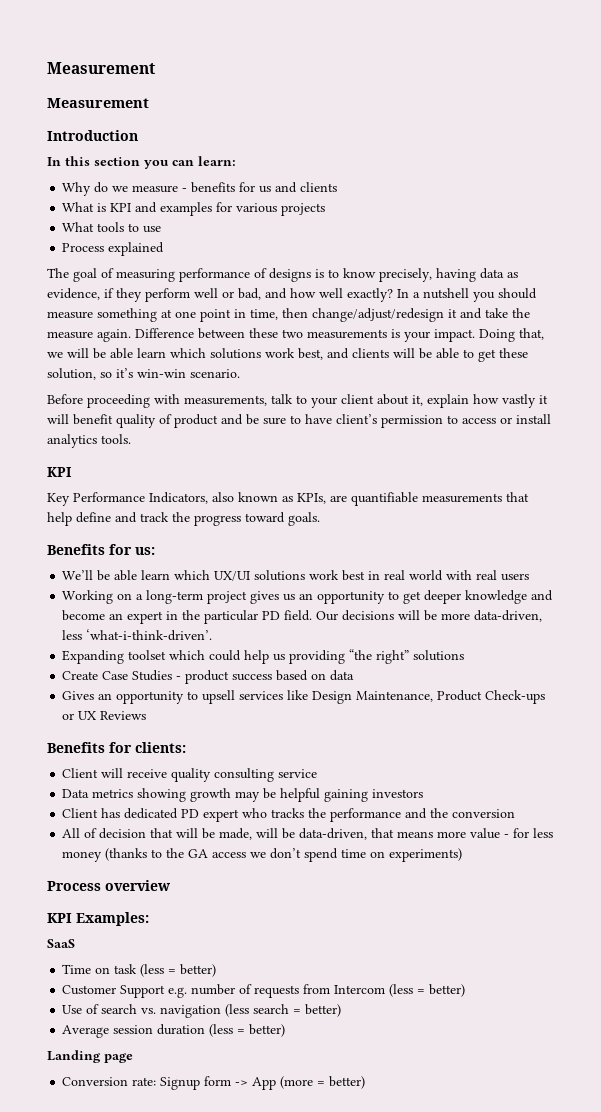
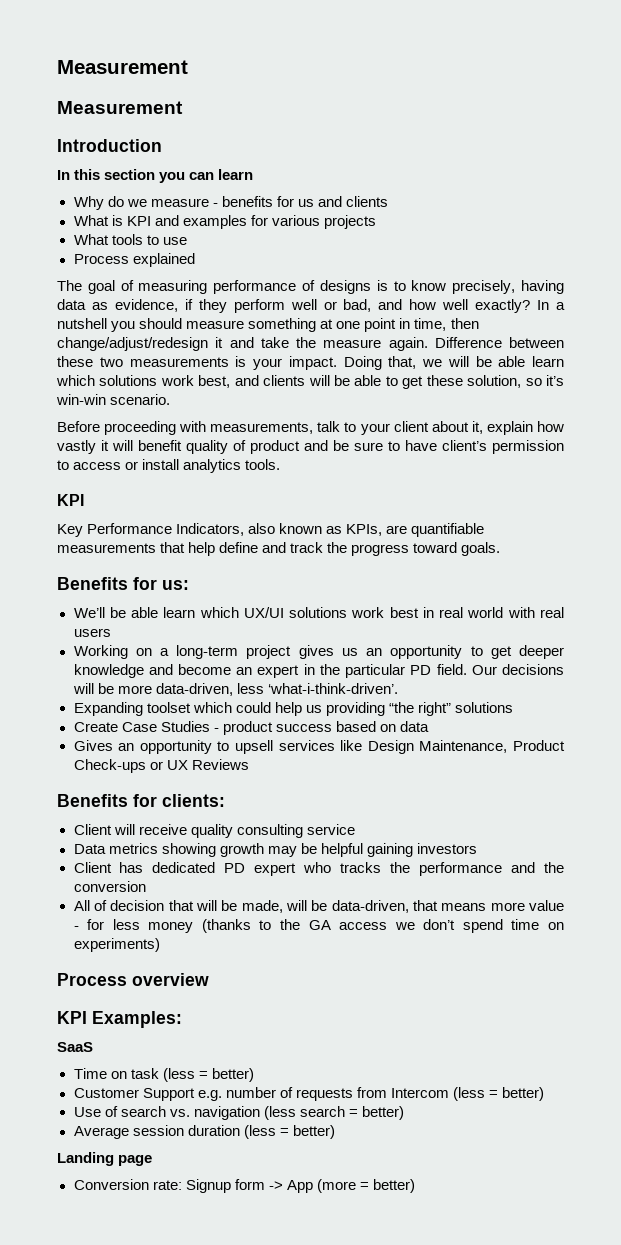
[198,156,236,166] learn: -> [218,169,254,180] learn

